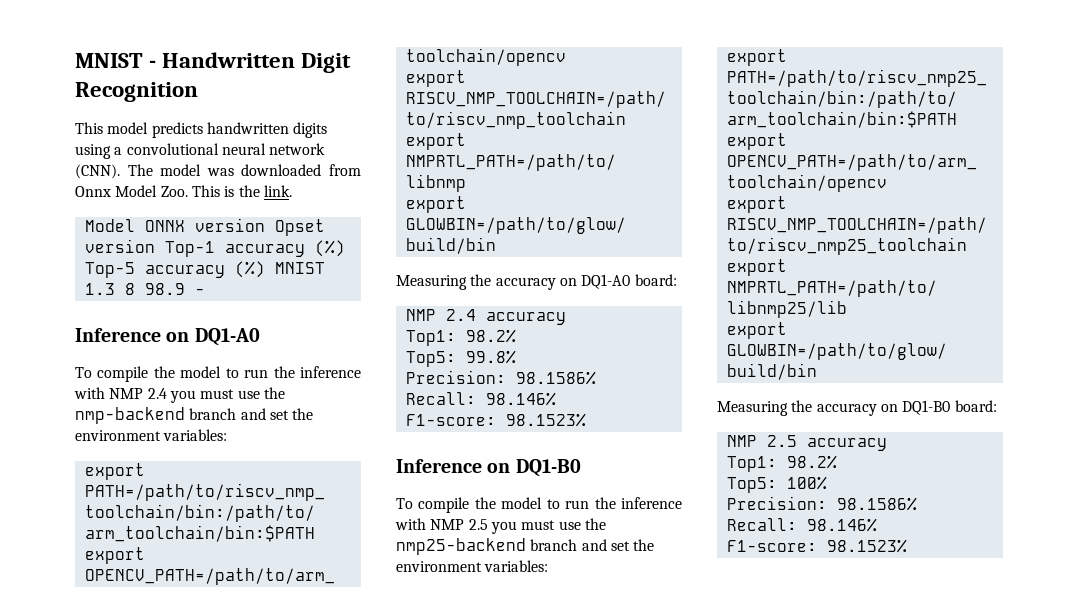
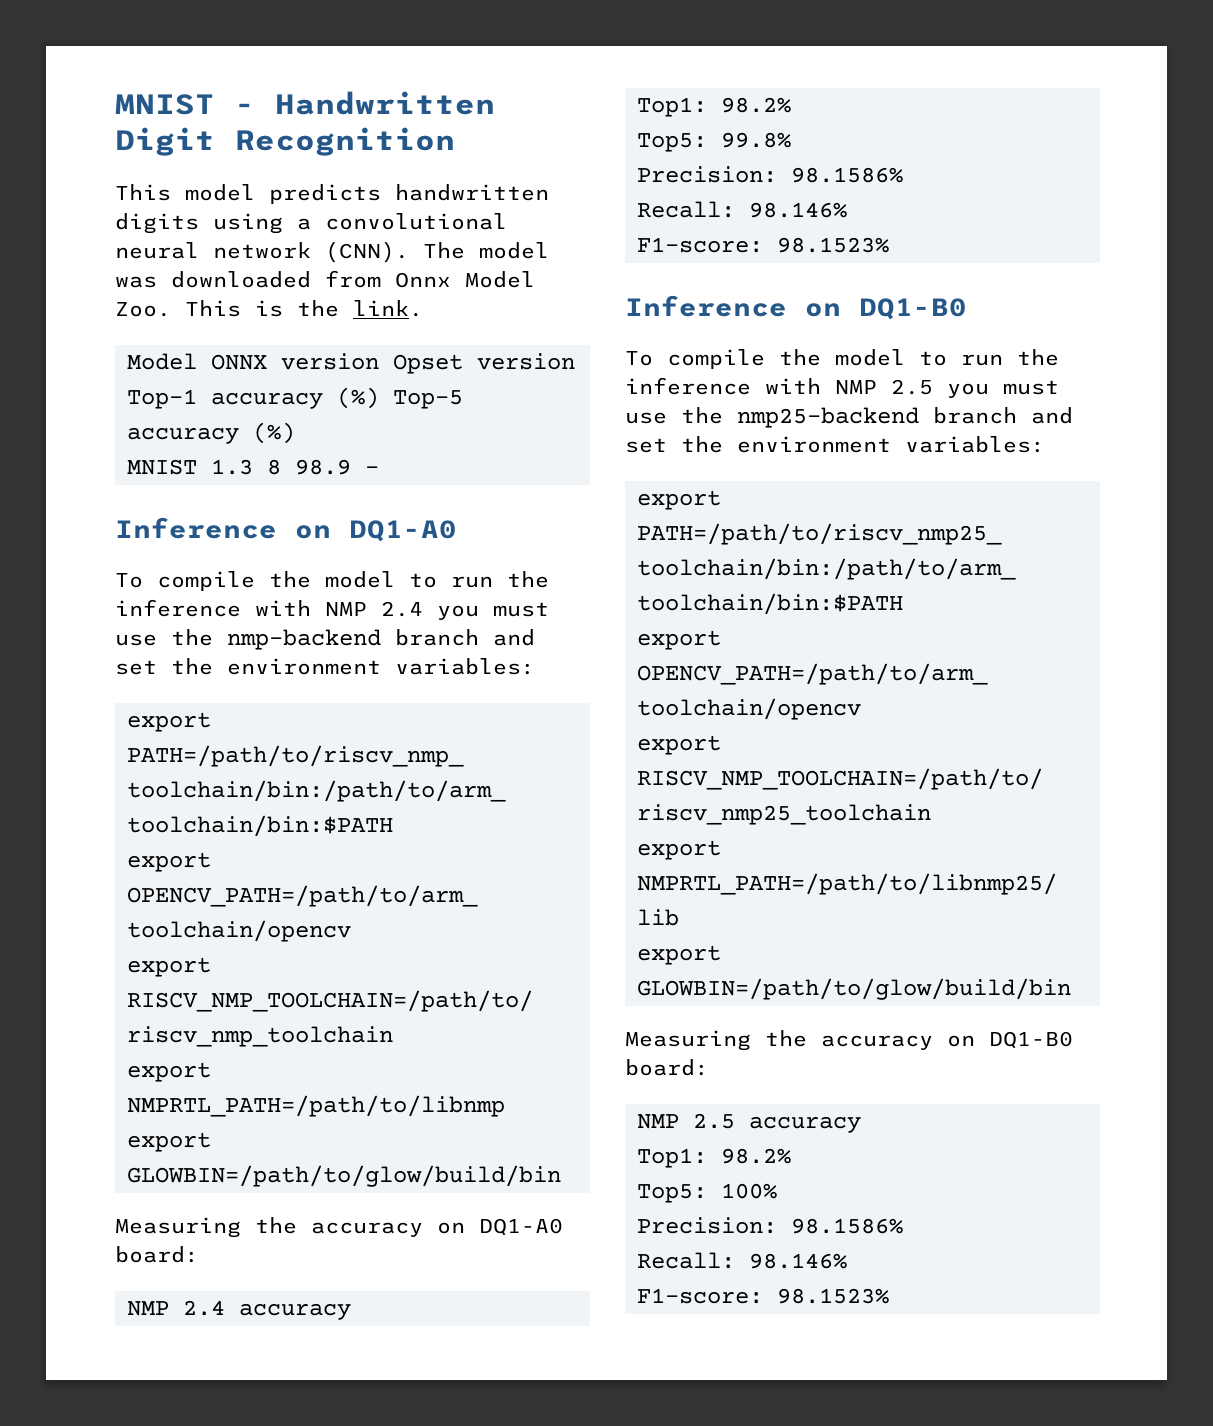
(265, 269) none -> (295, 433) //

